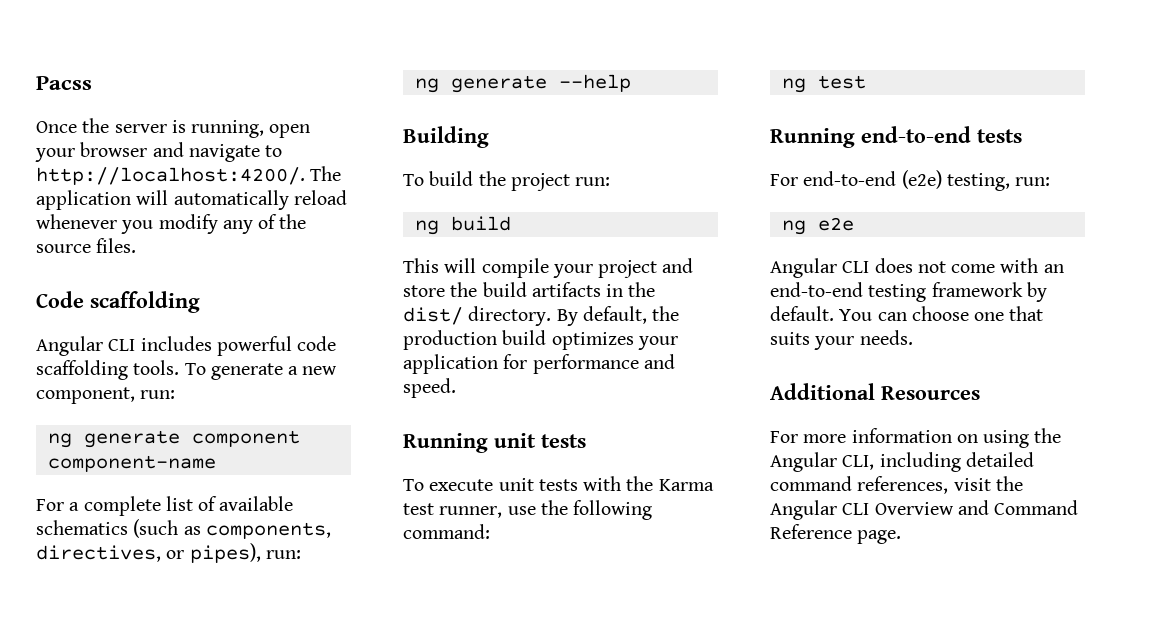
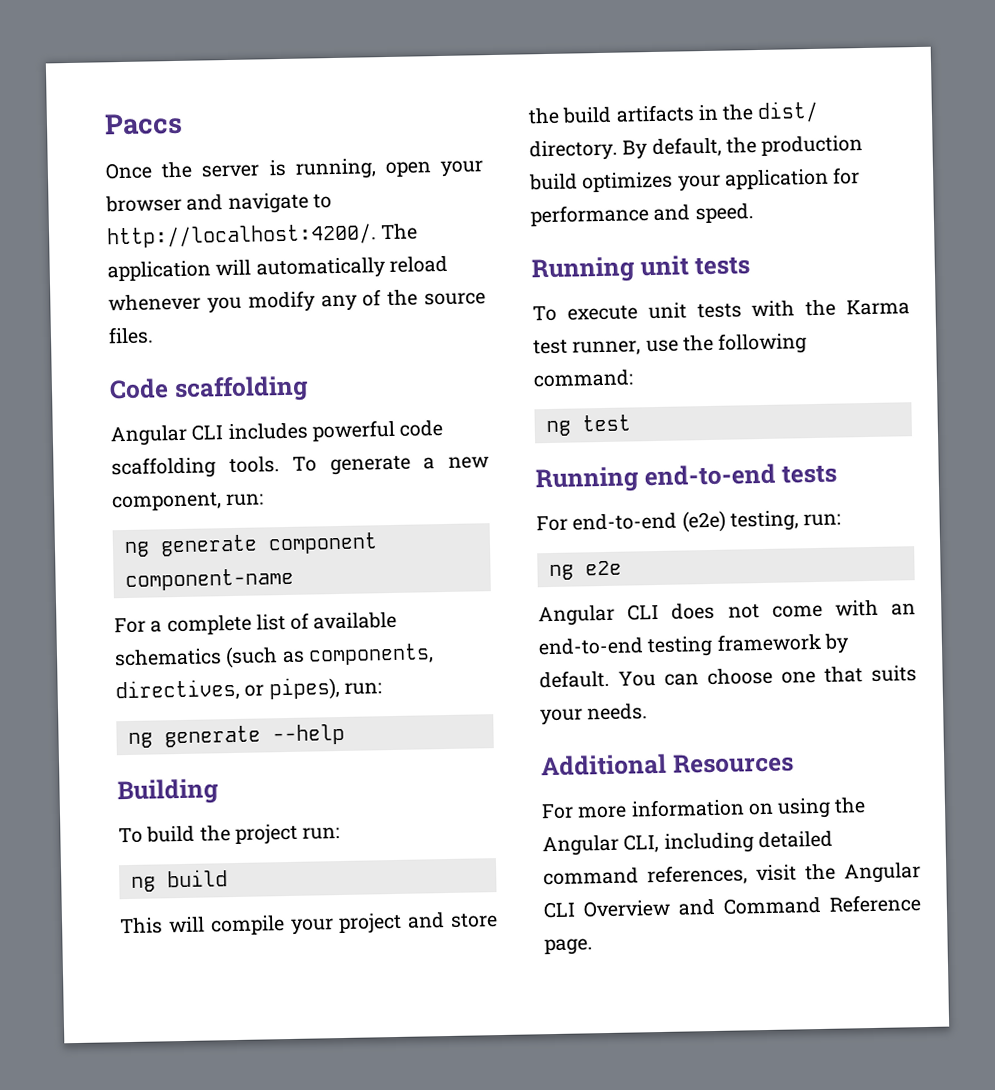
[36,76,92,90] Pacss -> [104,112,183,136] Paccs

